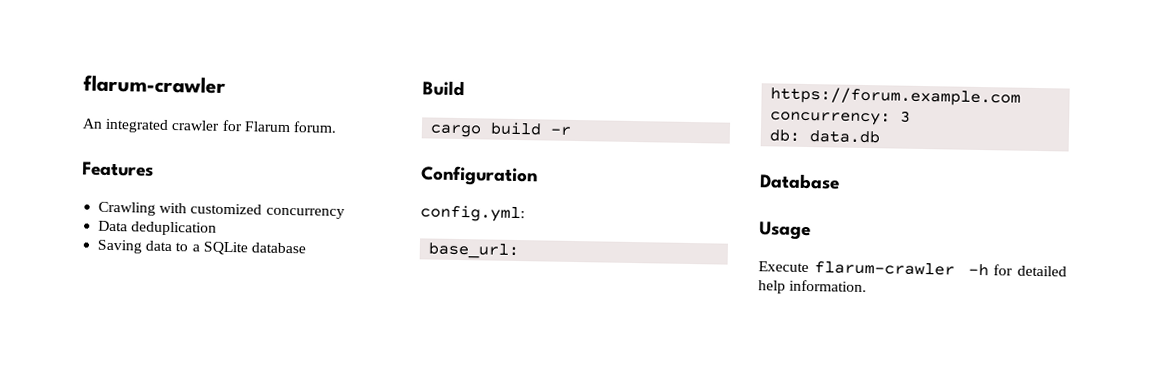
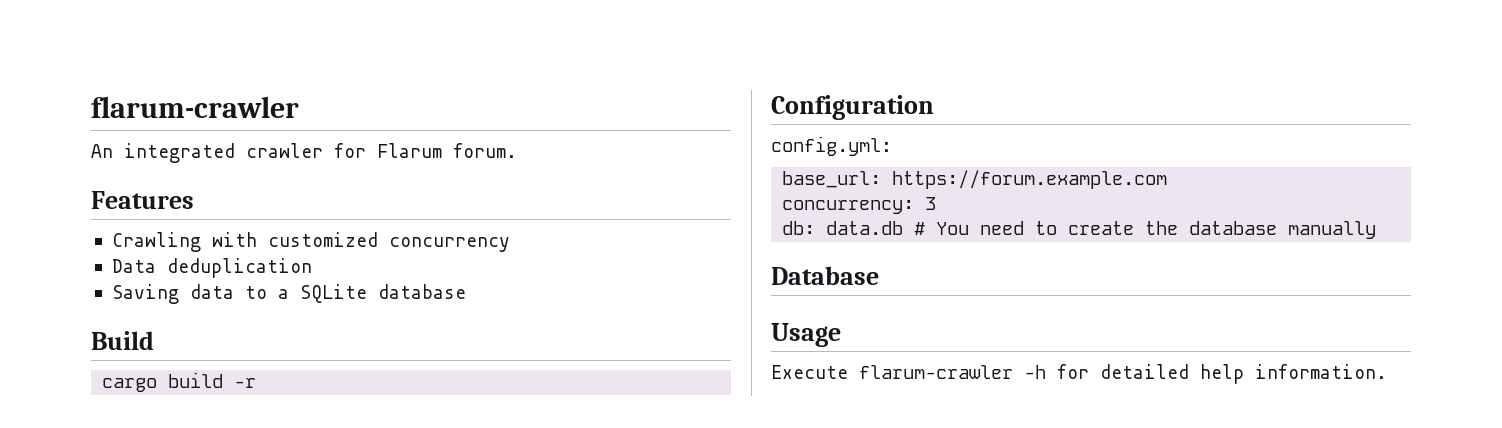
(881, 137) none -> [914,221,1377,239] # You need to create the database manually

